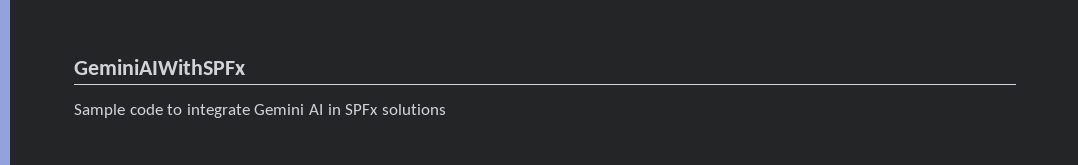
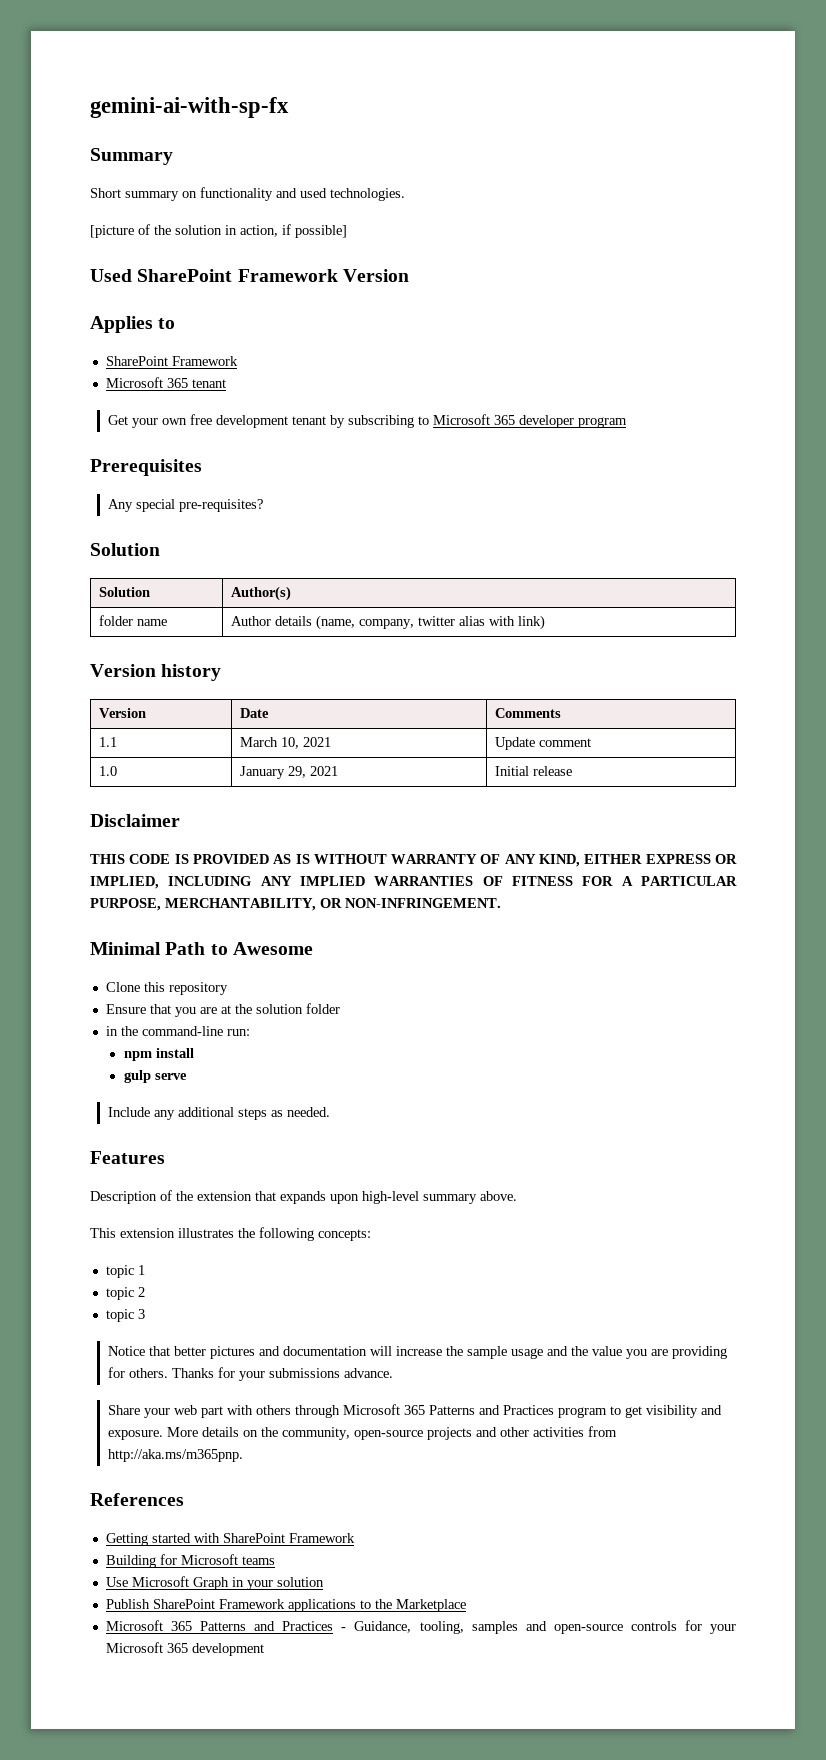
[74,59,245,75] [74,104,446,118] GeminiAIWithSPFx // Sample code to integrate Gemini AI in SPFx solutions -> [90,97,289,118] [90,148,173,165] [90,187,405,201] [90,224,347,238] [90,269,409,282] [90,316,176,333] [105,356,238,366] [105,377,226,388] [107,414,627,428] [90,459,202,476] [107,499,263,512] [90,543,160,556] [98,587,150,597] [230,586,291,601] [98,615,167,626] [230,615,545,630] [90,664,222,681] [98,708,146,718] [239,708,269,718] [494,708,561,718] [98,737,117,747] [239,737,331,749] [494,737,591,750] [98,766,117,776] [239,766,338,779] [494,766,572,776] [90,814,180,827] [90,854,737,867] [90,876,737,889] [90,898,501,911] [90,942,313,955] [105,982,228,995] [105,1003,340,1017] [105,1026,250,1036] [123,1048,194,1061] [123,1070,187,1083] [107,1107,330,1120] [90,1151,165,1164] [90,1190,517,1204] [90,1227,371,1241] [105,1265,145,1278] [105,1287,145,1300] [105,1309,145,1322] [107,1346,727,1359] [107,1367,393,1381] [107,1404,722,1418] [107,1426,617,1440] [107,1449,243,1462] [90,1493,184,1506] [105,1533,355,1546] [105,1554,275,1568] [105,1576,324,1590] [105,1599,466,1612] [105,1620,736,1634] [105,1642,264,1656] gemini-ai-with-sp-fx // Summary // Short summary on functionality and used technologies. // [picture of the solution in action, if possible] // Used SharePoint Framework Version // Applies to // SharePoint Framework // Microsoft 365 tenant // Get your own free development tenant by subscribing to Microsoft 365 developer program // Prerequisites // Any special pre-requisites? // Solution // Solution | Author(s) // folder name | Author details (name, company, twitter alias with link) // Version history // Version | Date | Comments // 1.1 | March 10, 2021 | Update comment // 1.0 | January 29, 2021 | Initial release // Disclaimer // THIS CODE IS PROVIDED AS IS WITHOUT WARRANTY OF ANY KIND, EITHER EXPRESS OR IMPLIED, INCLUDING ANY IMPLIED WARRANTIES OF FITNESS FOR A PARTICULAR PURPOSE, MERCHANTABILITY, OR NON-INFRINGEMENT. // Minimal Path to Awesome // Clone this repository // Ensure that you are at the solution folder // in the command-line run: // npm install // gulp serve // Include any additional steps as needed. // Features // Description of the extension that expands upon high-level summary above. // This extension illustrates the following concepts: // topic 1 // topic 2 // topic 3 // Notice that better pictures and documentation will increase the sample usage and the value you are providing for others. Thanks for your submissions advance. // Share your web part with others through Microsoft 365 Patterns and Practices program to get visibility and exposure. More details on the community, open-source projects and other activities from http://aka.ms/m365pnp. // References // Getting started with SharePoint Framework // Building for Microsoft teams // Use Microsoft Graph in your solution // Publish SharePoint Framework applications to the Marketplace // Microsoft 365 Patterns and Practices - Guidance, tooling, samples and open-source controls for your Microsoft 365 development

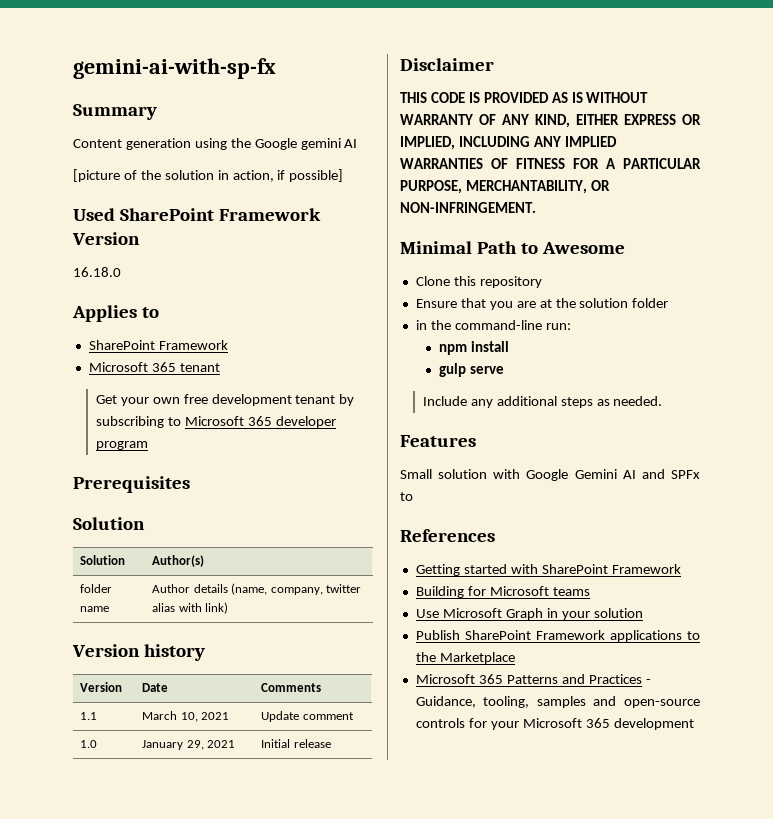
[90,187,405,201] Short summary on functionality and used technologies. -> [73,138,358,150] Content generation using the Google gemini AI
(409, 275) none -> [73,267,121,277] // 16.18.0
[107,499,263,512] // Any special pre-requisites? -> (190, 484) none
[90,1190,517,1204] [90,1227,371,1241] [105,1265,145,1278] [105,1287,145,1300] [105,1309,145,1322] [107,1346,727,1359] [107,1367,393,1381] [107,1404,722,1418] [107,1426,617,1440] [107,1449,243,1462] Description of the extension that expands upon high-level summary above. // This extension illustrates the following concepts: // topic 1 // topic 2 // topic 3 // Notice that better pictures and documentation will increase the sample usage and the value you are providing for others. Thanks for your submissions advance. // Share your web part with others through Microsoft 365 Patterns and Practices program to get visibility and exposure. More details on the community, open-source projects and other activities from http://aka.ms/m365pnp. -> [400,469,700,481] [400,492,413,501] Small solution with Google Gemini AI and SPFx to

